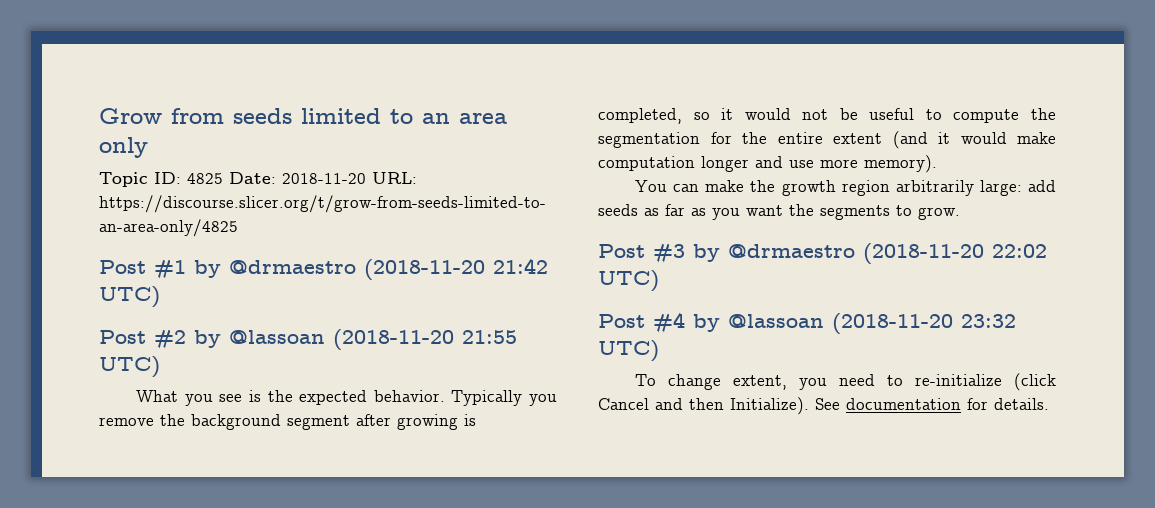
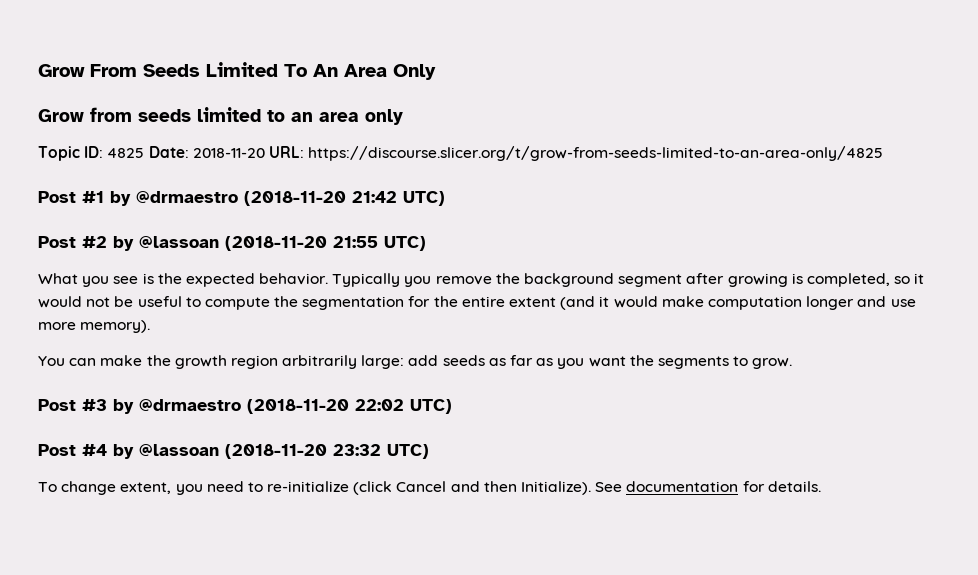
[99,108,162,124] Grow -> [38,62,436,80] [38,109,84,122] Grow From Seeds Limited To An Area Only // Grow

